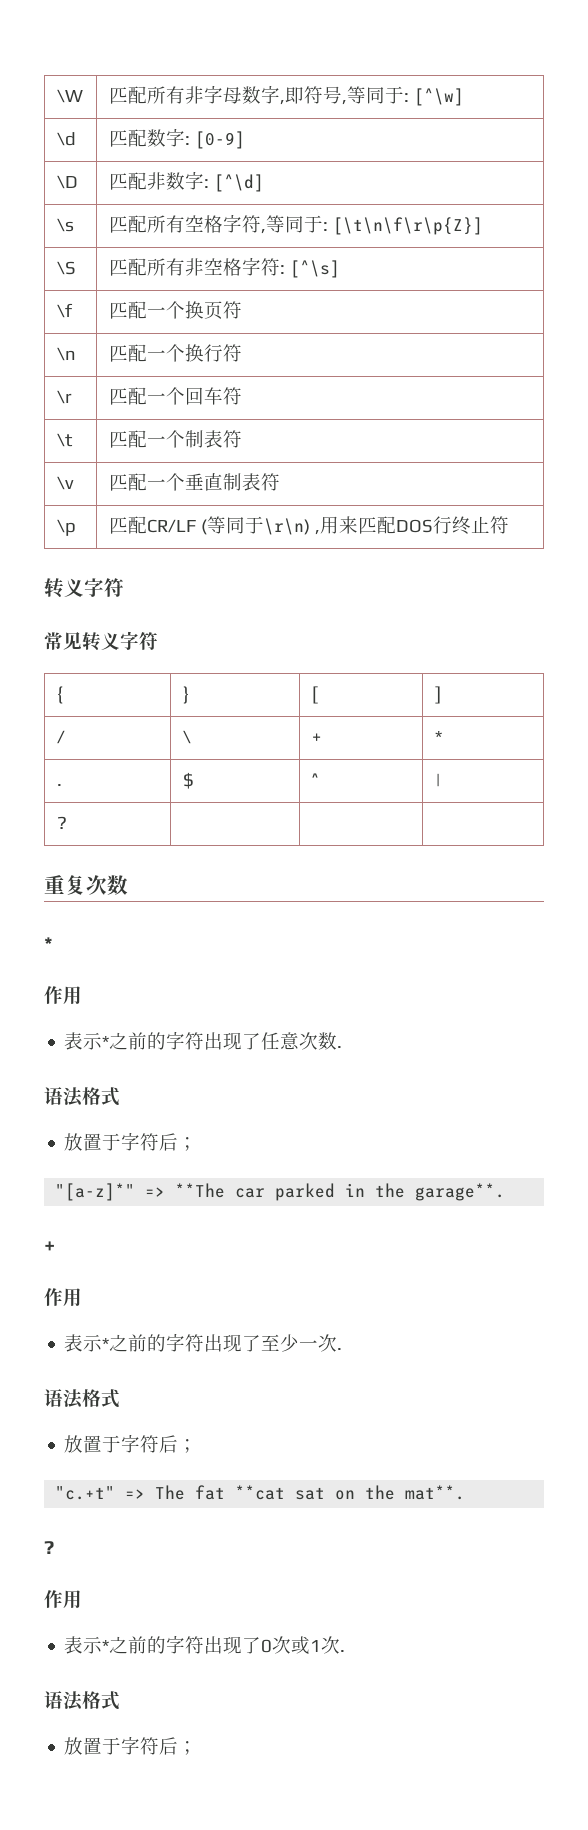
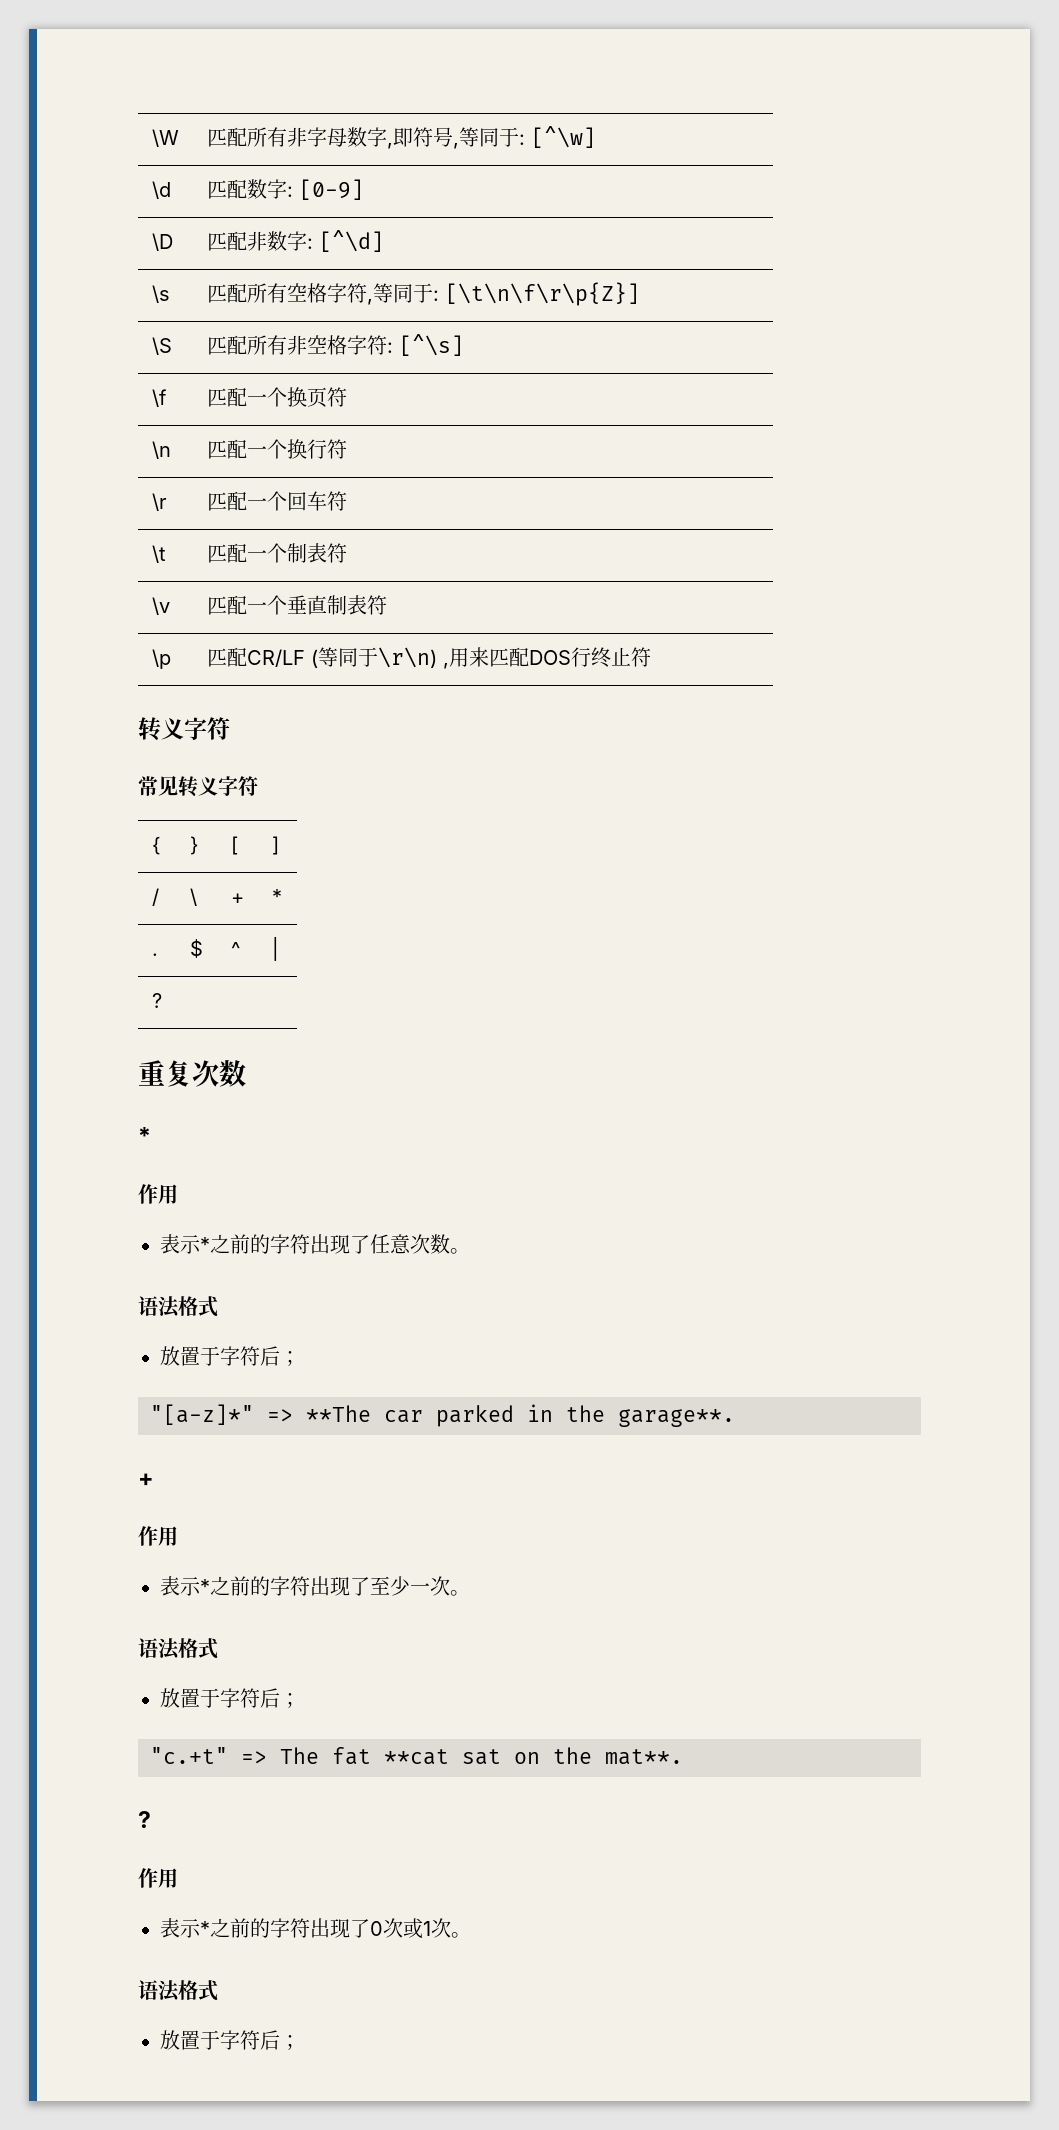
[337,1046,343,1048] . -> [450,1248,470,1254] 。
[337,1348,343,1350] . -> [450,1590,470,1596] 。
[340,1650,346,1652] . -> [451,1932,471,1938] 。

